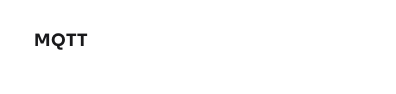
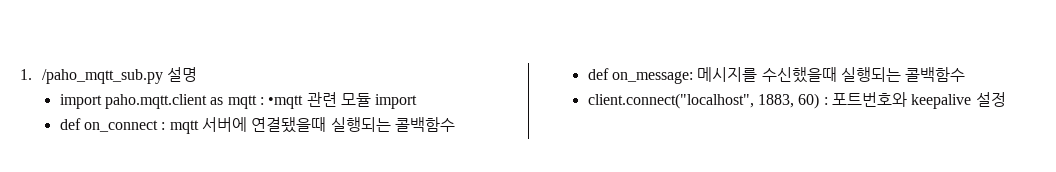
[34,33,88,50] MQTT -> [20,67,198,84] [59,92,418,109] [59,117,455,134] [587,67,966,84] [587,92,1006,109] 1. /paho_mqtt_sub.py 설명 // import paho.mqtt.client as mqtt : •mqtt 관련 모듈 import // def on_connect : mqtt 서버에 연결됐을때 실행되는 콜백함수 // def on_message: 메시지를 수신했을때 실행되는 콜백함수 // client.connect("localhost", 1883, 60) : 포트번호와 keepalive 설정

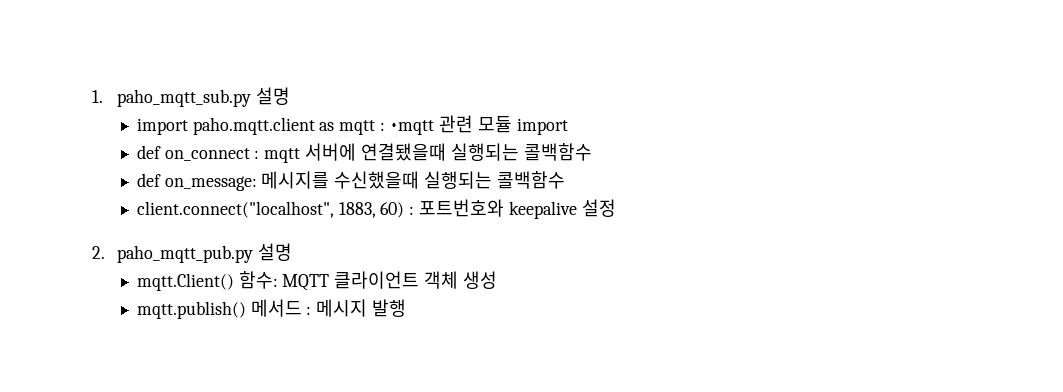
[42,69,164,84] /paho_mqtt_sub.py -> [116,89,251,107] paho_mqtt_sub.py
(1006, 99) none -> [92,243,292,263] [136,271,498,291] [136,299,407,319] // 2. paho_mqtt_pub.py 설명 // mqtt.Client() 함수: MQTT 클라이언트 객체 생성 // mqtt.publish() 메서드 : 메시지 발행

